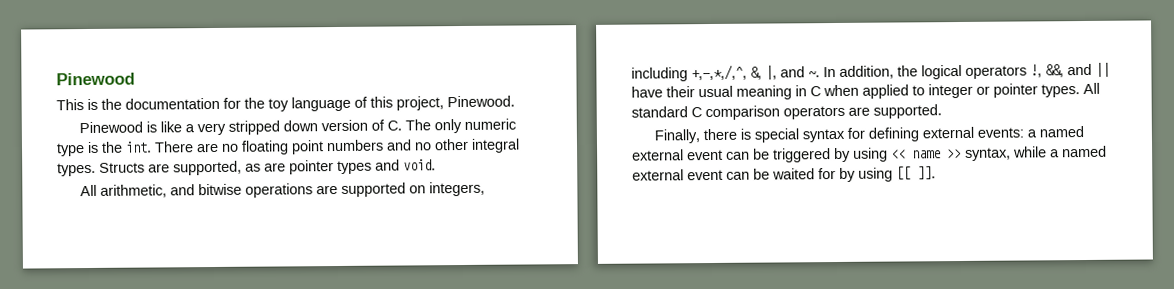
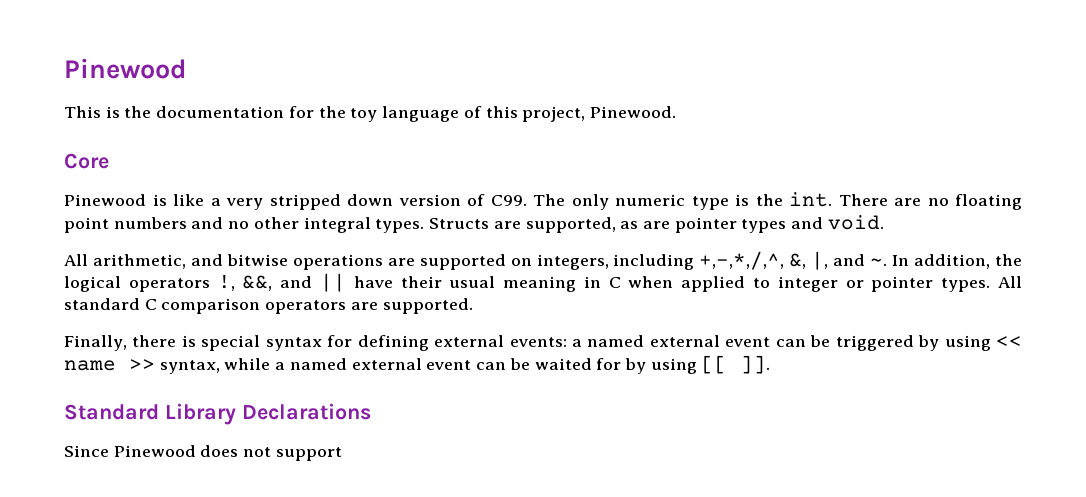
(515, 101) none -> [64,153,109,169] // Core
[387,120,403,131] C. -> [490,195,527,206] C99.
(936, 173) none -> [64,403,371,425] [64,445,342,461] // Standard Library Declarations // Since Pinewood does not support

